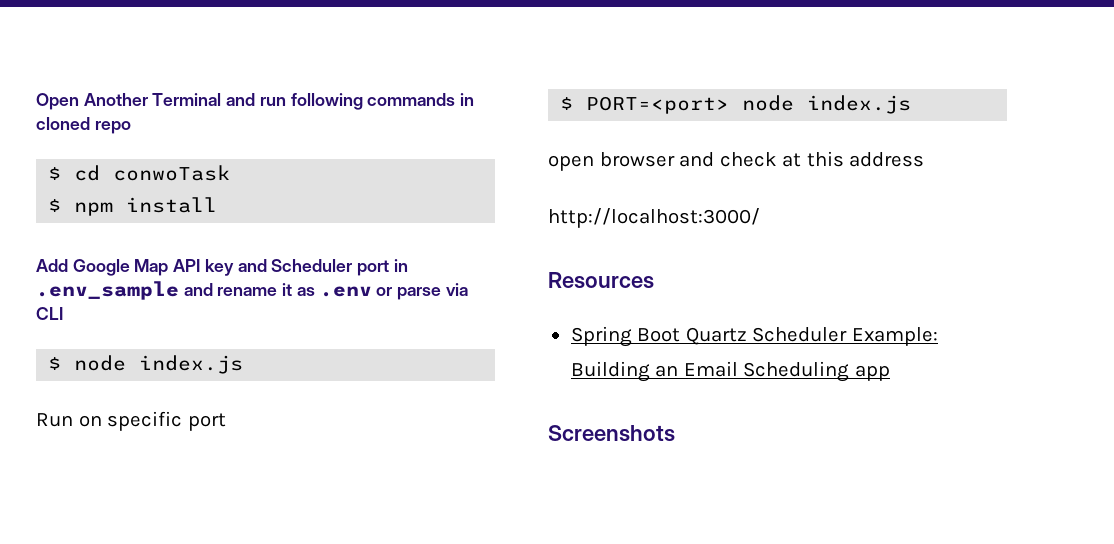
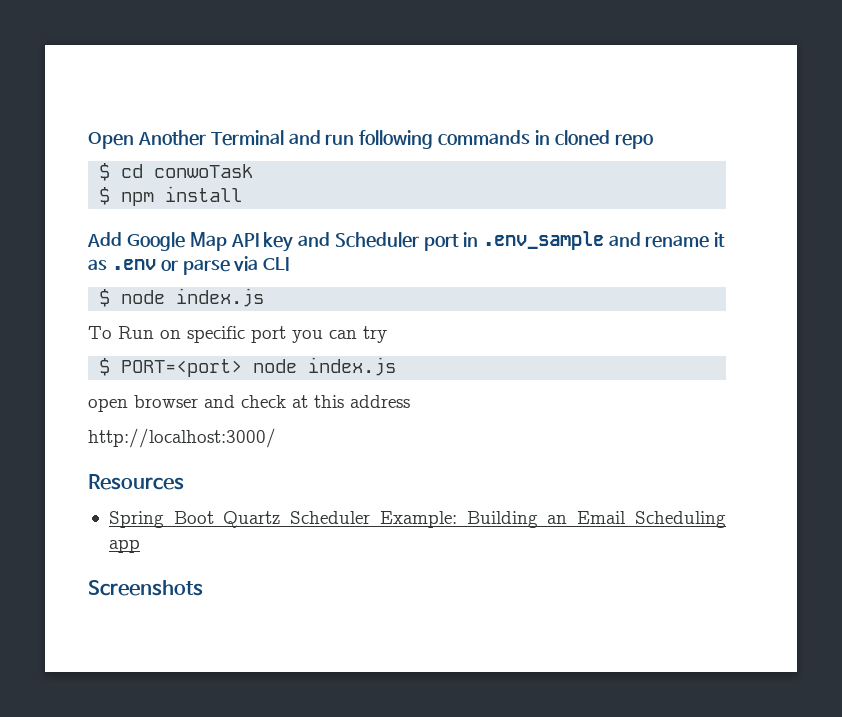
(244, 364) none -> [88,326,112,339] To
(226, 422) none -> [292,326,387,343] you can try

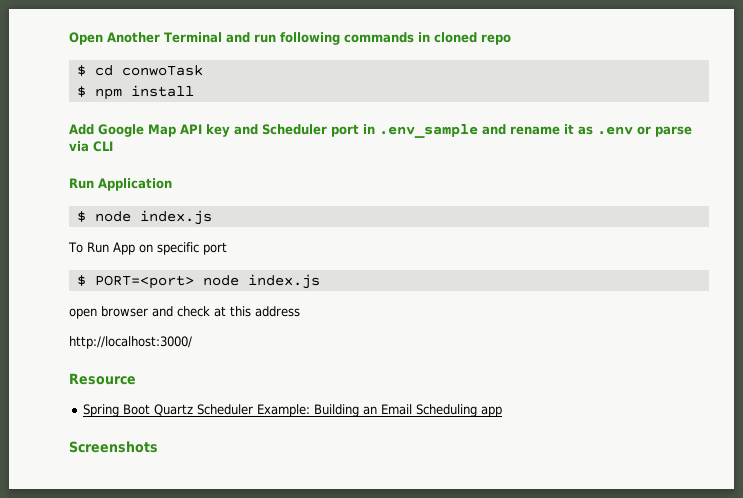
(290, 264) none -> [69,178,172,191] // Run Application
(154, 332) none -> [112,242,135,255] App
[292,326,387,343] you can try -> (227, 248) none
[88,474,184,490] Resources -> [69,373,136,385] Resource

